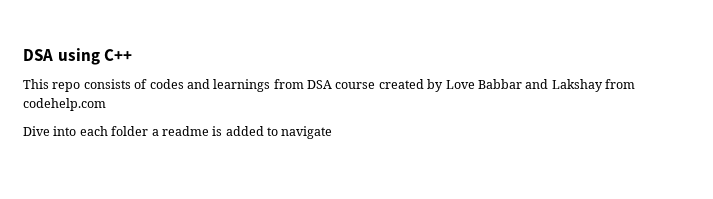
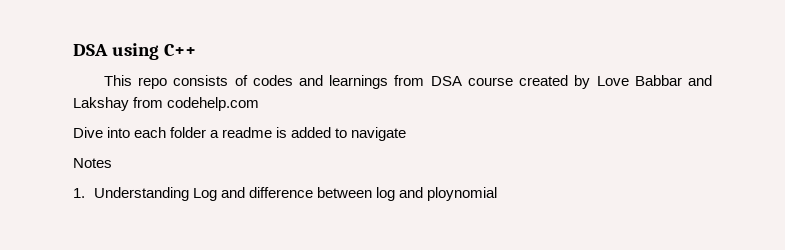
(333, 132) none -> [73,158,112,168] [73,187,498,201] // Notes // 1. Understanding Log and difference between log and ploynomial

